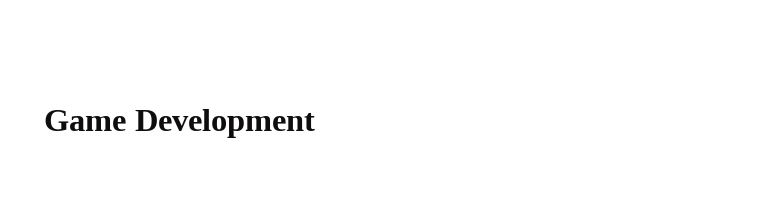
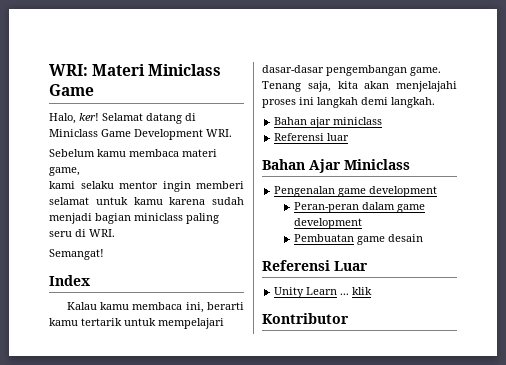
[44,109,315,138] Game Development -> [49,64,222,76] [49,84,94,96] [49,113,196,124] [49,129,232,140] [49,149,217,157] [49,167,80,176] [49,181,244,192] [49,197,244,205] [49,213,219,224] [49,229,115,237] [49,249,104,260] [49,275,90,286] [66,302,244,313] [49,318,224,329] [262,65,441,76] [262,81,457,92] [262,97,435,108] [274,117,383,128] [274,133,350,141] [262,159,410,173] [274,186,438,197] [294,202,426,213] [294,218,363,229] [294,234,424,245] [262,260,368,271] [274,287,373,298] [262,313,349,324] WRI: Materi Miniclass Game // Halo, ker! Selamat datang di Miniclass Game Development WRI. // Sebelum kamu membaca materi game, // kami selaku mentor ingin memberi selamat untuk kamu karena sudah menjadi bagian miniclass paling seru di WRI. // Semangat! // Index // Kalau kamu membaca ini, berarti kamu tertarik untuk mempelajari dasar-dasar pengembangan game. Tenang saja, kita akan menjelajahi proses ini langkah demi langkah. // Bahan ajar miniclass // Referensi luar // Bahan Ajar Miniclass // Pengenalan game development // Peran-peran dalam game development // Pembuatan game desain // Referensi Luar // Unity Learn ... klik // Kontributor

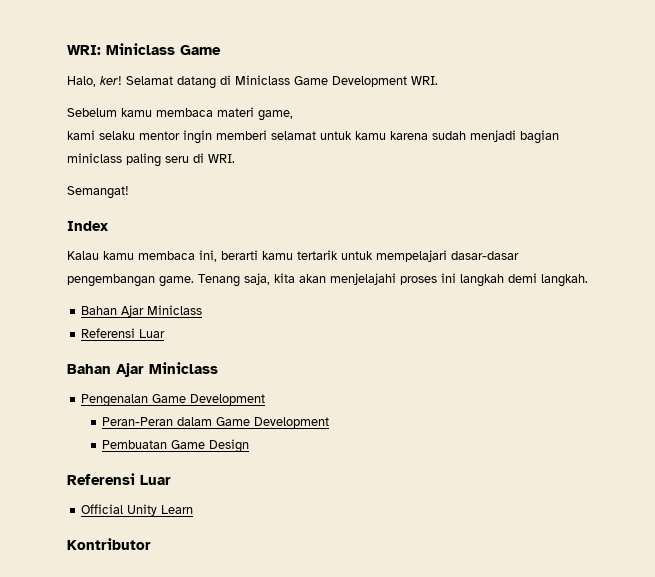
[92,64,146,76] Materi -> (101, 50) none
[310,117,383,128] [274,133,350,141] ajar miniclass // Referensi luar -> [121,305,203,317] [81,328,166,338] Ajar Miniclass // Referensi Luar
[338,186,438,197] [294,202,426,213] [294,218,363,229] game development // Peran-peran dalam game development -> [152,394,266,405] [102,417,330,428] Game Development // Peran-Peran dalam Game Development
[357,234,424,245] [262,260,368,271] game desain // Referensi Luar // -> [171,439,250,453] [67,473,171,485] [81,504,124,514] Game Design // Referensi Luar // Official
[340,287,373,295] ... klik -> (194, 509) none

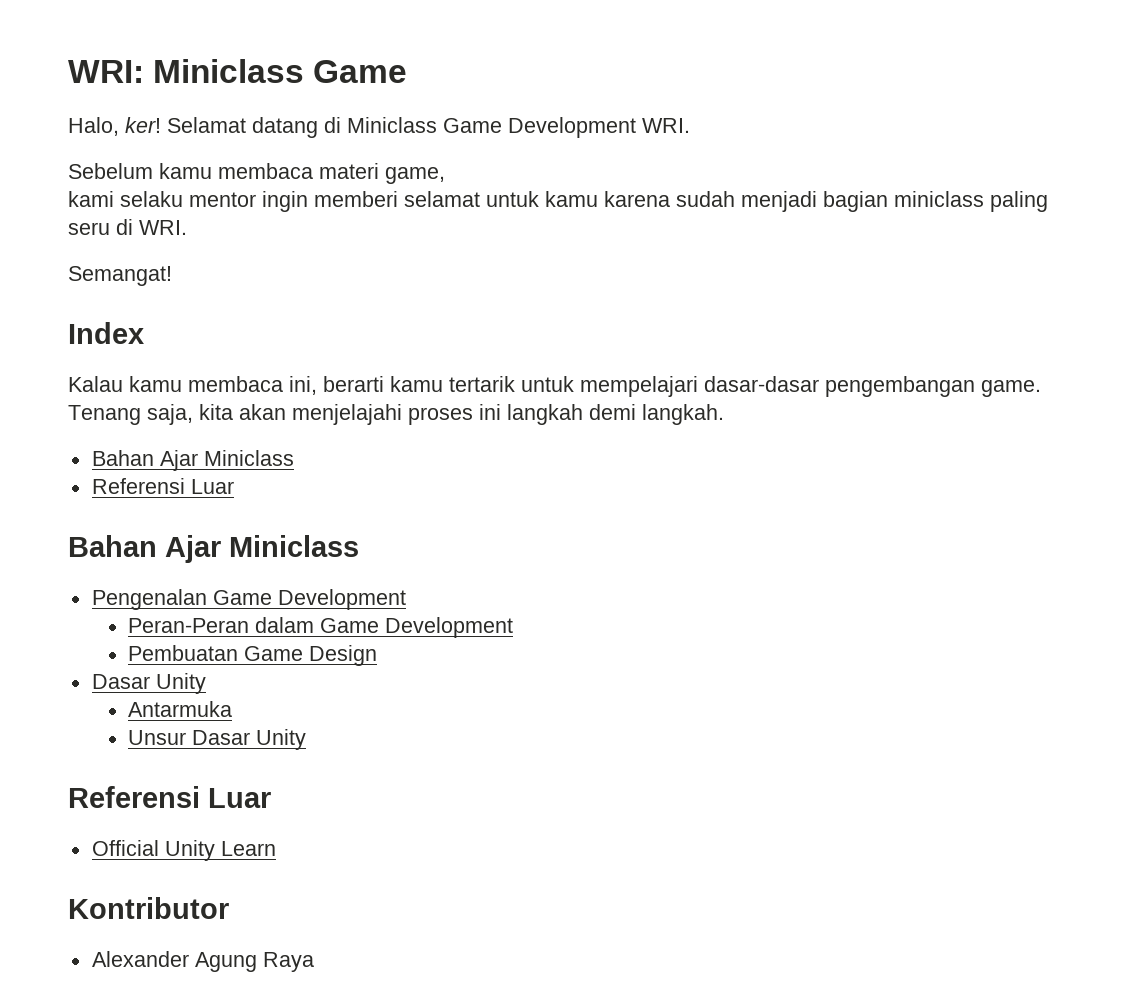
(250, 446) none -> [91,673,206,694] [128,701,233,717] [128,729,307,750] // Dasar Unity // Antarmuka // Unsur Dasar Unity
(151, 544) none -> [91,951,314,972] // Alexander Agung Raya

